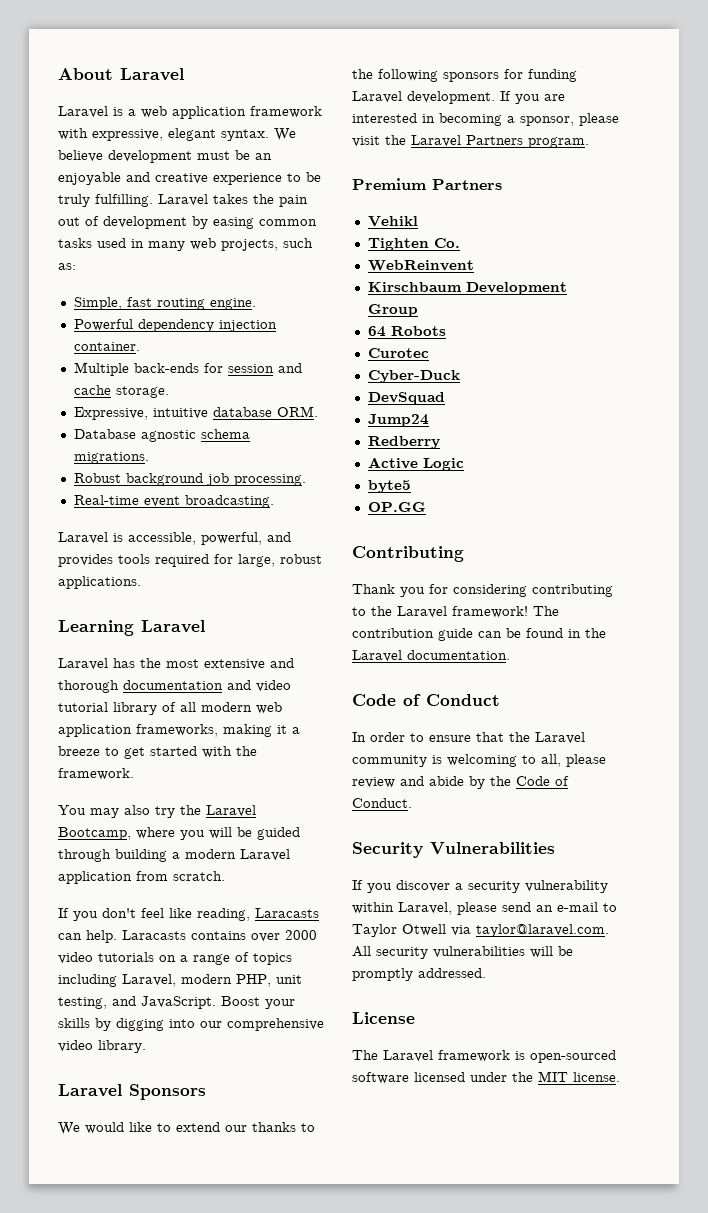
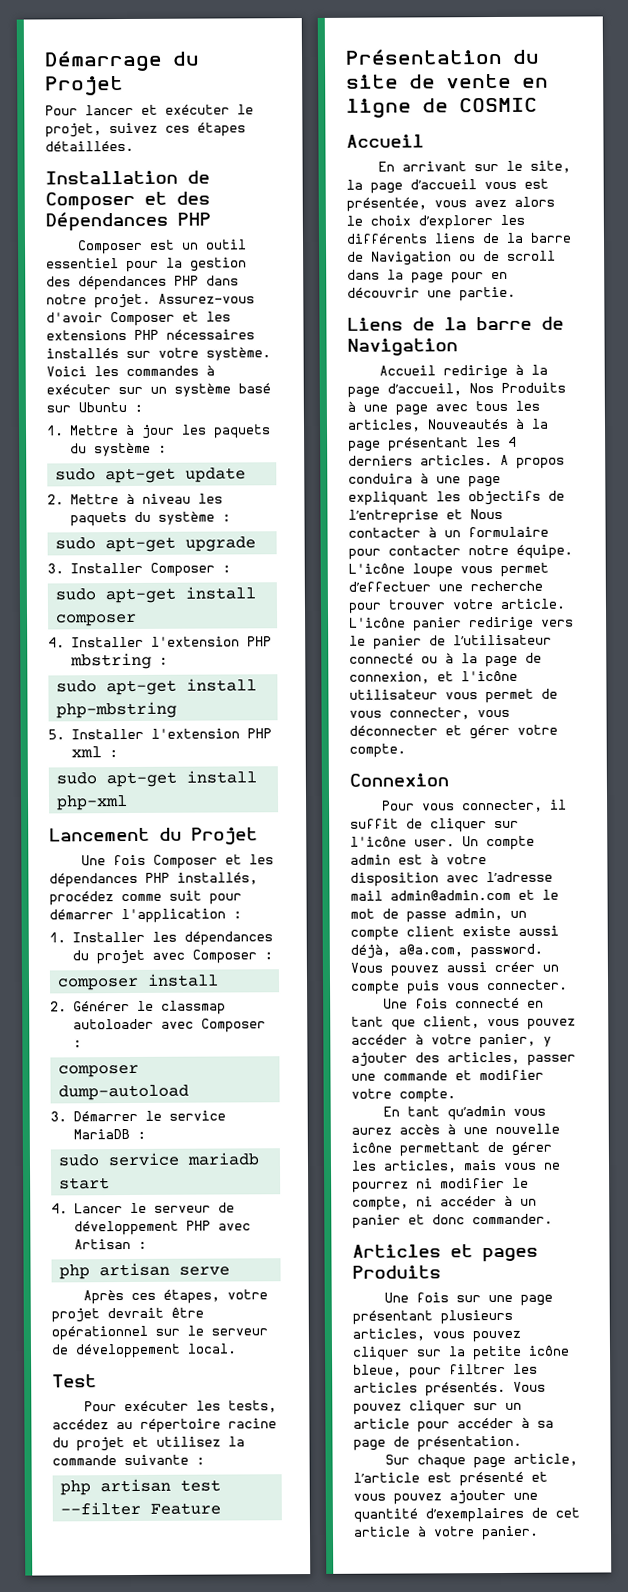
[58,68,184,81] [58,106,322,119] [58,128,296,141] [58,150,272,163] [58,172,321,185] [58,194,308,207] [58,216,317,229] [58,238,313,251] [58,263,76,270] [73,297,256,310] [73,319,277,332] [73,342,140,351] [73,362,302,376] [73,385,169,398] [73,406,318,420] [73,429,250,442] [73,452,149,464] [73,473,306,486] [73,495,274,508] [58,532,291,545] [58,554,322,567] [58,576,141,589] [58,620,205,636] [58,658,294,670] [58,680,291,693] [58,702,282,715] [58,724,300,737] [58,746,257,759] [58,768,134,780] [58,805,256,818] [58,827,300,840] [58,849,290,862] [58,871,225,884] [58,908,319,921] [58,930,317,943] [58,952,292,965] [58,974,302,987] [58,996,295,1009] [58,1018,324,1031] [58,1040,146,1053] [58,1084,206,1100] [58,1122,315,1135] [352,69,577,82] [352,91,565,104] [352,113,619,126] [352,135,589,148] [352,178,502,190] [367,216,418,227] [367,238,460,251] [367,260,474,271] [367,282,567,295] [367,304,418,317] [367,326,446,337] [367,348,429,358] [367,370,460,383] [367,392,445,405] [367,414,429,427] [367,436,440,449] [367,457,464,471] [367,480,411,493] [367,502,426,512] [352,546,464,562] [352,584,613,597] [352,606,559,618] [352,628,606,641] [352,650,510,662] [352,694,500,706] [352,732,585,744] [352,754,606,767] [352,776,569,789] [352,798,412,808] [352,842,555,858] [352,880,608,893] [352,902,617,915] [352,924,609,937] [352,946,573,959] [352,968,486,981] [352,1012,415,1024] [352,1050,616,1063] [352,1071,620,1084] About Laravel // Laravel is a web application framework with expressive, elegant syntax. We believe development must be an enjoyable and creative experience to be truly fulfilling. Laravel takes the pain out of development by easing common tasks used in many web projects, such as: // Simple, fast routing engine. // Powerful dependency injection container. // Multiple back-ends for session and cache storage. // Expressive, intuitive database ORM. // Database agnostic schema migrations. // Robust background job processing. // Real-time event broadcasting. // Laravel is accessible, powerful, and provides tools required for large, robust applications. // Learning Laravel // Laravel has the most extensive and thorough documentation and video tutorial library of all modern web application frameworks, making it a breeze to get started with the framework. // You may also try the Laravel Bootcamp, where you will be guided through building a modern Laravel application from scratch. // If you don't feel like reading, Laracasts can help. Laracasts contains over 2000 video tutorials on a range of topics including Laravel, modern PHP, unit testing, and JavaScript. Boost your skills by digging into our comprehensive video library. // Laravel Sponsors // We would like to extend our thanks to the following sponsors for funding Laravel development. If you are interested in becoming a sponsor, please visit the Laravel Partners program. // Premium Partners // Vehikl // Tighten Co. // WebReinvent // Kirschbaum Development Group // 64 Robots // Curotec // Cyber-Duck // DevSquad // Jump24 // Redberry // Active Logic // byte5 // OP.GG // Contributing // Thank you for considering contributing to the Laravel framework! The contribution guide can be found in the Laravel documentation. // Code of Conduct // In order to ensure that the Laravel community is welcoming to all, please review and abide by the Code of Conduct. // Security Vulnerabilities // If you discover a security vulnerability within Laravel, please send an e-mail to Taylor Otwell via taylor@laravel.com. All security vulnerabilities will be promptly addressed. // License // The Laravel framework is open-sourced software licensed under the MIT license. -> [44,50,200,72] [45,76,124,96] [45,104,254,116] [45,122,246,138] [45,140,134,152] [45,170,210,185] [45,191,210,211] [45,211,211,232] [76,239,247,255] [46,257,247,273] [46,275,239,291] [46,293,255,309] [46,311,231,327] [46,329,255,341] [46,347,271,361] [46,365,215,377] [46,383,271,397] [46,402,143,413] [46,424,271,439] [69,442,167,457] [54,467,246,484] [47,493,223,505] [69,511,231,527] [54,536,256,553] [47,562,231,577] [54,586,256,604] [55,613,137,627] [48,636,272,648] [69,652,168,670] [55,678,257,696] [55,701,177,719] [48,728,272,740] [70,746,118,758] [55,770,257,788] [55,795,128,811] [49,827,258,845] [80,854,274,869] [49,872,258,888] [49,890,242,906] [49,908,242,924] [49,931,273,946] [71,949,273,965] [56,973,219,991] [50,1000,226,1015] [72,1018,266,1033] [72,1040,82,1048] [57,1064,139,1078] [57,1084,189,1101] [50,1110,226,1122] [72,1129,146,1140] [57,1152,259,1167] [58,1177,110,1190] [51,1202,235,1214] [73,1220,251,1236] [73,1238,147,1250] [58,1262,230,1280] [82,1289,268,1305] [51,1307,204,1323] [51,1325,268,1341] [51,1343,237,1359] [52,1374,97,1388] [83,1400,277,1413] [52,1418,277,1433] [52,1436,245,1452] [52,1454,205,1466] [59,1478,221,1496] [59,1501,221,1516] [345,48,540,65] [346,73,549,89] [346,97,538,118] [346,134,424,148] [377,160,571,173] [346,178,549,194] [346,196,555,212] [346,214,525,230] [346,232,572,244] [347,250,556,266] [347,269,508,284] [347,286,516,302] [347,316,564,331] [347,338,458,356] [378,364,548,380] [347,382,566,398] [347,400,540,416] [347,418,549,432] [348,436,517,452] [348,454,565,469] [348,473,501,488] [348,490,565,506] [348,508,503,524] [348,526,549,538] [348,544,573,560] [348,562,549,578] [348,580,543,592] [348,598,565,614] [349,616,574,632] [349,634,552,650] [349,652,542,668] [349,670,518,684] [349,688,558,704] [349,707,510,720] [349,724,558,740] [349,743,406,758] [349,773,449,787] [381,799,567,813] [350,818,519,833] [350,835,535,851] [350,854,487,865] [350,871,553,887] [350,889,559,901] [350,907,527,923] [350,925,559,941] [350,943,543,959] [350,961,559,977] [351,979,568,995] [382,997,544,1009] [351,1016,576,1031] [351,1033,552,1049] [351,1051,576,1067] [351,1069,544,1081] [351,1088,456,1103] [382,1105,546,1121] [351,1123,560,1135] [351,1141,552,1157] [351,1160,561,1173] [352,1177,529,1193] [352,1195,537,1211] [352,1213,553,1229] [352,1244,538,1263] [352,1265,441,1279] [383,1292,553,1306] [352,1309,513,1325] [352,1328,521,1343] [352,1345,570,1361] [353,1363,538,1379] [353,1381,546,1397] [353,1400,522,1415] [353,1417,554,1433] [353,1435,522,1451] [384,1453,578,1469] [353,1471,548,1487] [353,1489,538,1505] [353,1507,580,1523] [353,1525,539,1541] Démarrage du Projet // Pour lancer et exécuter le projet, suivez ces étapes détaillées. // Installation de Composer et des Dépendances PHP // Composer est un outil essentiel pour la gestion des dépendances PHP dans notre projet. Assurez-vous d'avoir Composer et les extensions PHP nécessaires installés sur votre système. Voici les commandes à exécuter sur un système basé sur Ubuntu : // 1. Mettre à jour les paquets du système : // sudo apt-get update // 2. Mettre à niveau les paquets du système : // sudo apt-get upgrade // 3. Installer Composer : // sudo apt-get install composer // 4. Installer l'extension PHP mbstring : // sudo apt-get install php-mbstring // 5. Installer l'extension PHP xml : // sudo apt-get install php-xml // Lancement du Projet // Une fois Composer et les dépendances PHP installés, procédez comme suit pour démarrer l'application : // 1. Installer les dépendances du projet avec Composer : // composer install // 2. Générer le classmap autoloader avec Composer : // composer dump-autoload // 3. Démarrer le service MariaDB : // sudo service mariadb start // 4. Lancer le serveur de développement PHP avec Artisan : // php artisan serve // Après ces étapes, votre projet devrait être opérationnel sur le serveur de développement local. // Test // Pour exécuter les tests, accédez au répertoire racine du projet et utilisez la commande suivante : // php artisan test --filter Feature // Présentation du site de vente en ligne de COSMIC // Accueil // En arrivant sur le site, la page d’accueil vous est présentée, vous avez alors le choix d’explorer les différents liens de la barre de Navigation ou de scroll dans la page pour en découvrir une partie. // Liens de la barre de Navigation // Accueil redirige à la page d’accueil, Nos Produits à une page avec tous les articles, Nouveautés à la page présentant les 4 derniers articles. A propos conduira à une page expliquant les objectifs de l’entreprise et Nous contacter à un formulaire pour contacter notre équipe. L'icône loupe vous permet d’effectuer une recherche pour trouver votre article. L'icône panier redirige vers le panier de l’utilisateur connecté ou à la page de connexion, et l'icône utilisateur vous permet de vous connecter, vous déconnecter et gérer votre compte. // Connexion // Pour vous connecter, il suffit de cliquer sur l'icône user. Un compte admin est à votre disposition avec l’adresse mail admin@admin.com et le mot de passe admin, un compte client existe aussi déjà, a@a.com, password. Vous pouvez aussi créer un compte puis vous connecter. // Une fois connecté en tant que client, vous pouvez accéder à votre panier, y ajouter des articles, passer une commande et modifier votre compte. // En tant qu’admin vous aurez accès à une nouvelle icône permettant de gérer les articles, mais vous ne pourrez ni modifier le compte, ni accéder à un panier et donc commander. // Articles et pages Produits // Une fois sur une page présentant plusieurs articles, vous pouvez cliquer sur la petite icône bleue, pour filtrer les articles présentés. Vous pouvez cliquer sur un article pour accéder à sa page de présentation. // Sur chaque page article, l’article est présenté et vous pouvez ajouter une quantité d’exemplaires de cet article à votre panier.

